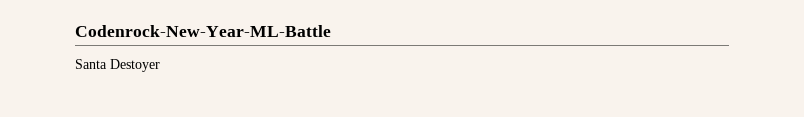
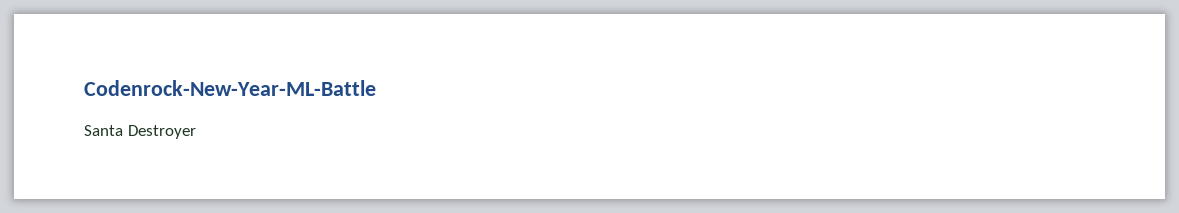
[110,59,160,72] Destoyer -> [127,125,196,139] Destroyer

